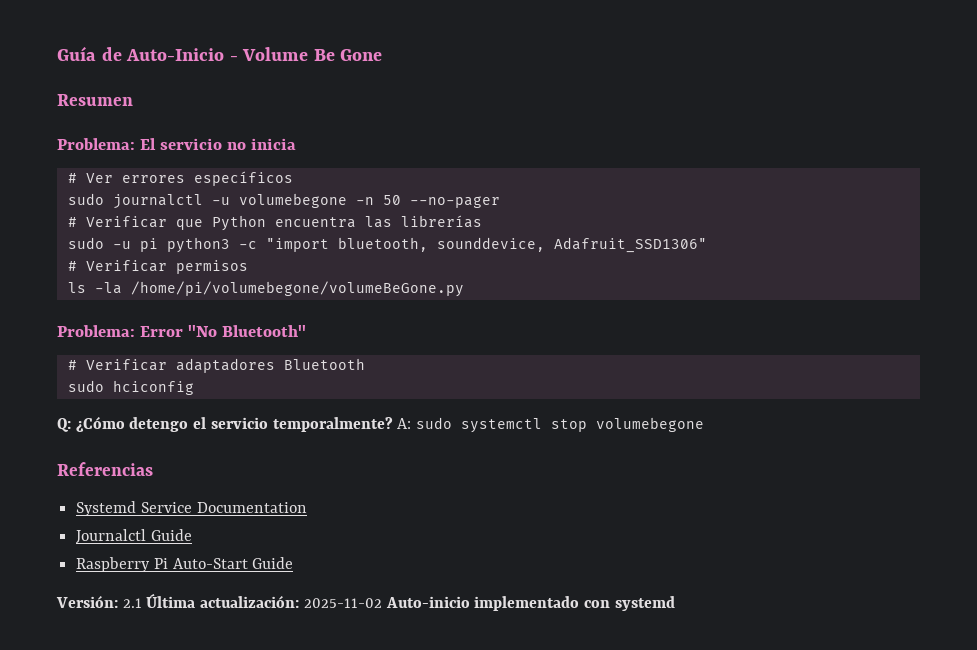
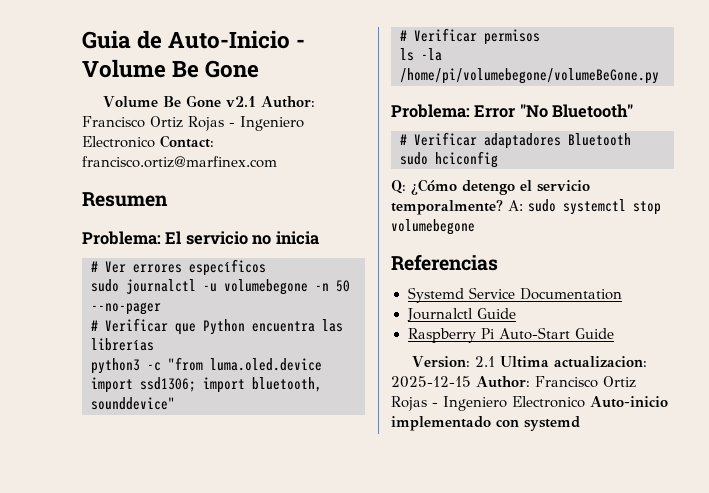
[57,46,96,61] Guía -> [82,30,131,49] Guia
(383, 55) none -> [103,95,316,108] [82,116,304,131] [82,135,214,148] [82,156,277,168] // Volume Be Gone v2.1 Author: Francisco Ortiz Rojas - Ingeniero Electronico Contact: francisco.ortiz@marfinex.com
[67,237,707,253] sudo -u pi python3 -c "import bluetooth, sounddevice, Adafruit_SSD1306" -> [91,357,322,374] [91,377,322,393] [91,397,175,410] python3 -c "from luma.oled.device import ssd1306; import bluetooth, sounddevice"
[56,593,382,608] Versión: 2.1 Última actualización: 2025-11-02 -> [412,356,648,368] [391,376,636,388] [391,396,585,411] Version: 2.1 Ultima actualizacion: 2025-12-15 Author: Francisco Ortiz Rojas - Ingeniero Electronico

